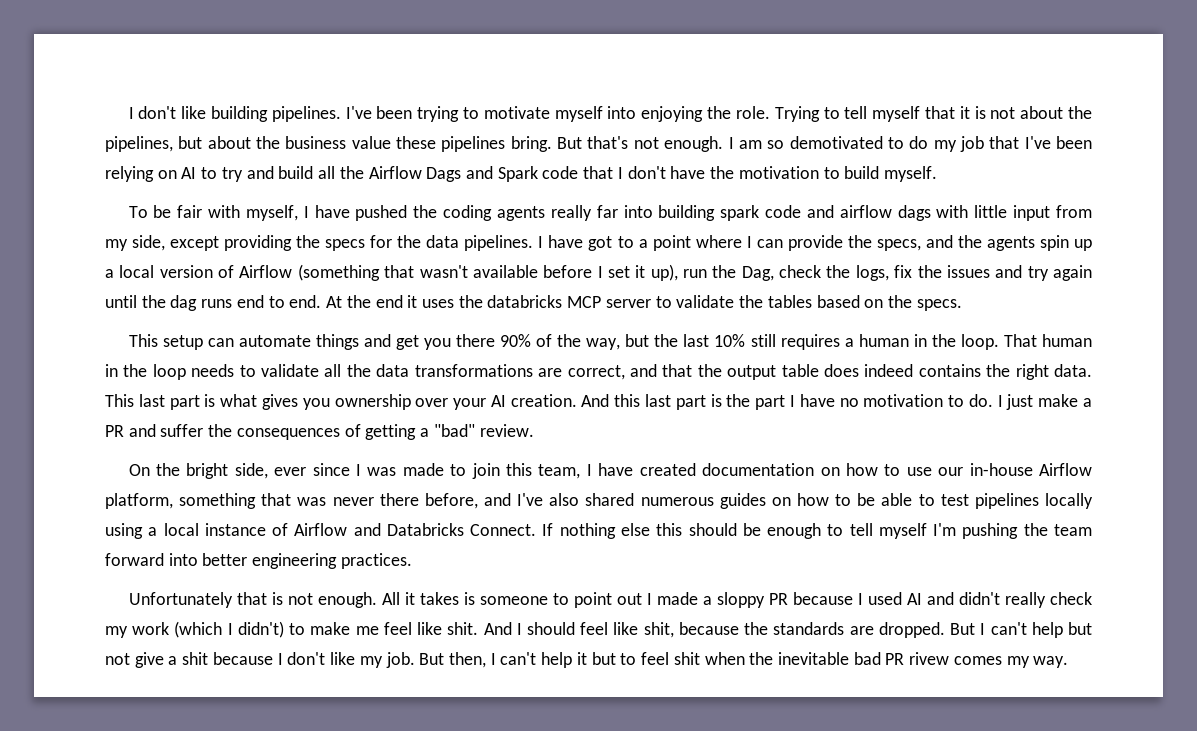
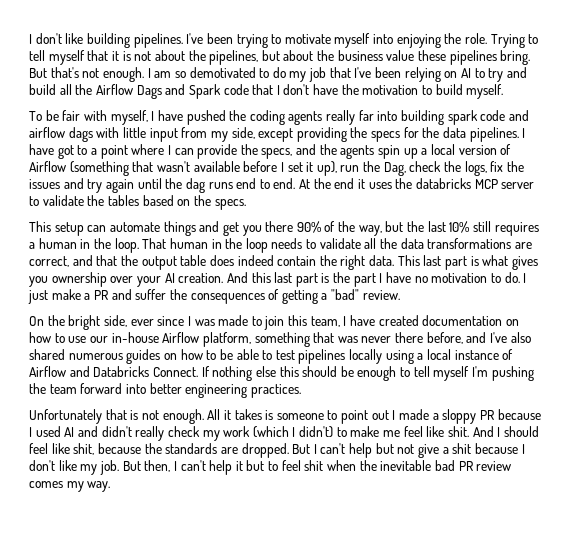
[918,364,981,377] contains -> [277,256,317,266] contain
[909,652,950,665] rivew -> [476,461,512,471] review

